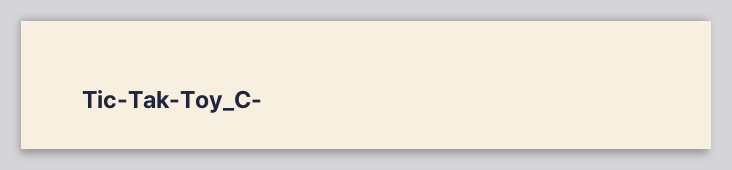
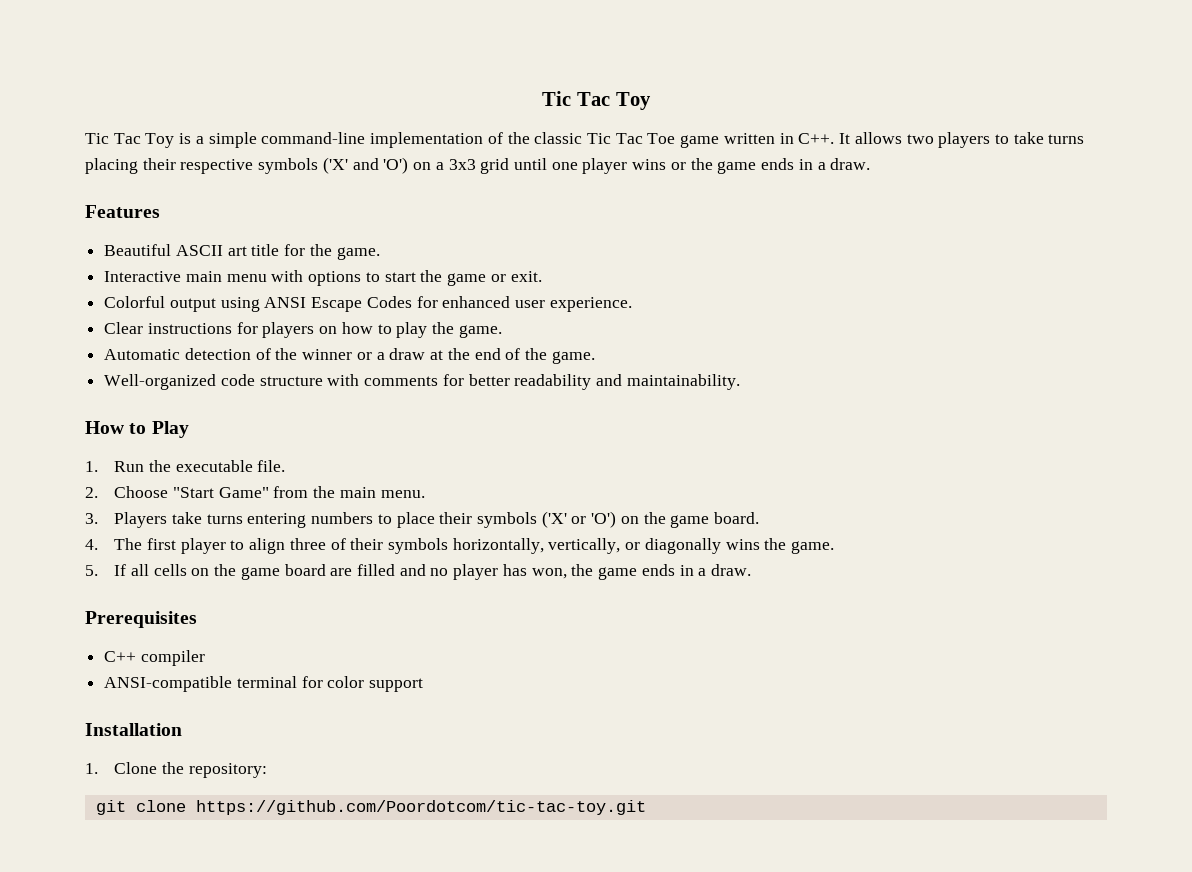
[82,90,262,113] Tic-Tak-Toy_C- -> [542,91,651,110] [85,132,1085,148] [85,157,871,174] [85,205,160,218] [104,244,380,260] [104,270,542,286] [104,296,632,312] [104,322,502,338] [104,348,595,364] [104,374,740,390] [85,421,189,438] [85,460,286,472] [85,486,425,498] [85,511,760,528] [85,538,835,554] [85,564,751,580] [85,611,197,628] [104,650,205,666] [104,676,424,692] [85,723,182,736] [85,762,267,778] [95,800,646,815] Tic Tac Toy // Tic Tac Toy is a simple command-line implementation of the classic Tic Tac Toe game written in C++. It allows two players to take turns placing their respective symbols ('X' and 'O') on a 3x3 grid until one player wins or the game ends in a draw. // Features // Beautiful ASCII art title for the game. // Interactive main menu with options to start the game or exit. // Colorful output using ANSI Escape Codes for enhanced user experience. // Clear instructions for players on how to play the game. // Automatic detection of the winner or a draw at the end of the game. // Well-organized code structure with comments for better readability and maintainability. // How to Play // 1. Run the executable file. // 2. Choose "Start Game" from the main menu. // 3. Players take turns entering numbers to place their symbols ('X' or 'O') on the game board. // 4. The first player to align three of their symbols horizontally, vertically, or diagonally wins the game. // 5. If all cells on the game board are filled and no player has won, the game ends in a draw. // Prerequisites // C++ compiler // ANSI-compatible terminal for color support // Installation // 1. Clone the repository: // git clone https://github.com/Poordotcom/tic-tac-toy.git

